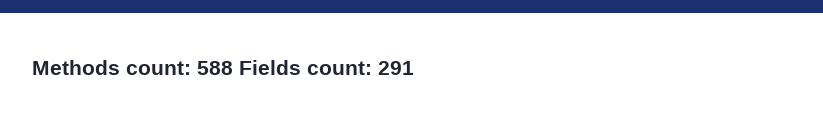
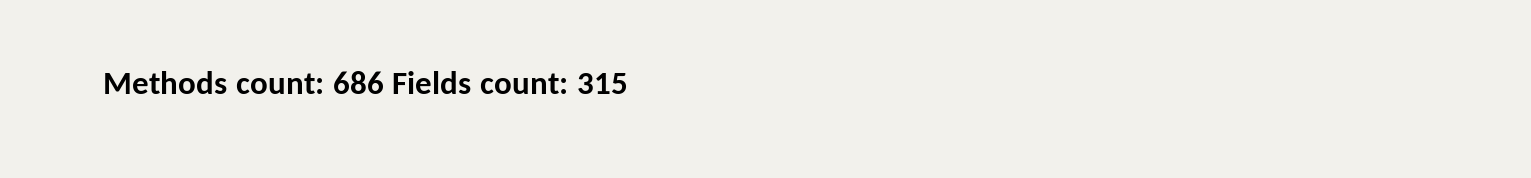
[197,61,233,75] 588 -> [332,71,384,94] 686
[378,61,414,75] 291 -> [576,73,628,94] 315

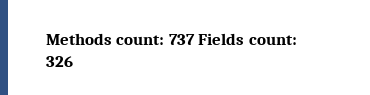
[332,71,384,94] 686 -> [168,34,195,45] 737
[576,73,628,94] 315 -> [46,56,73,67] 326

